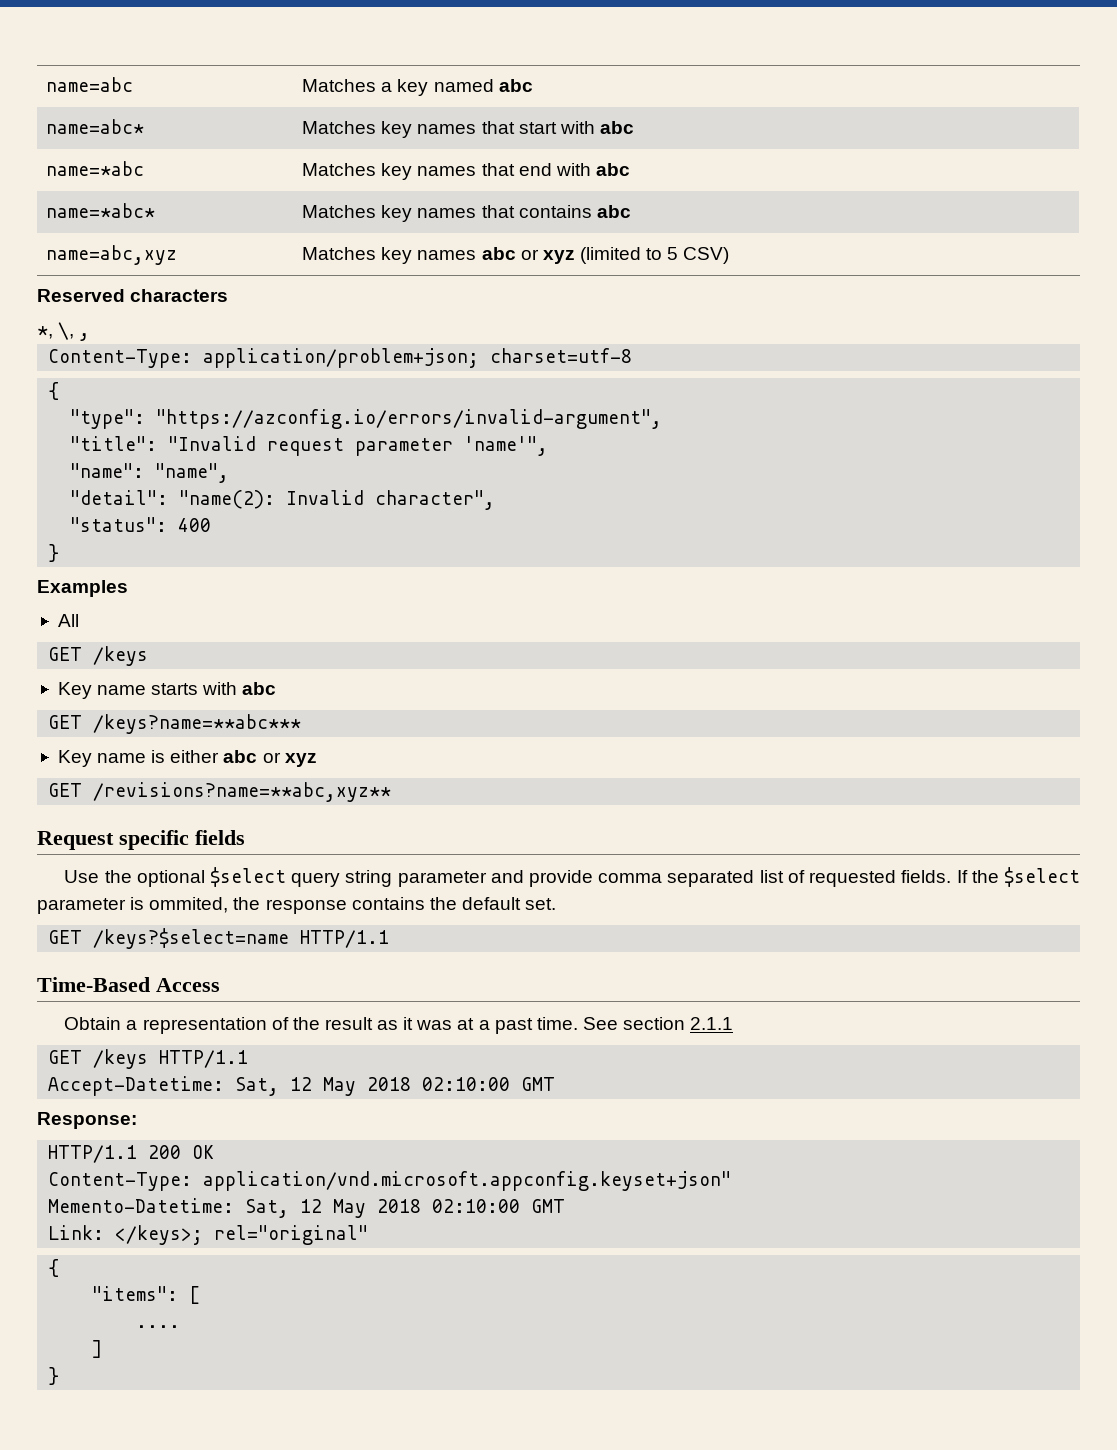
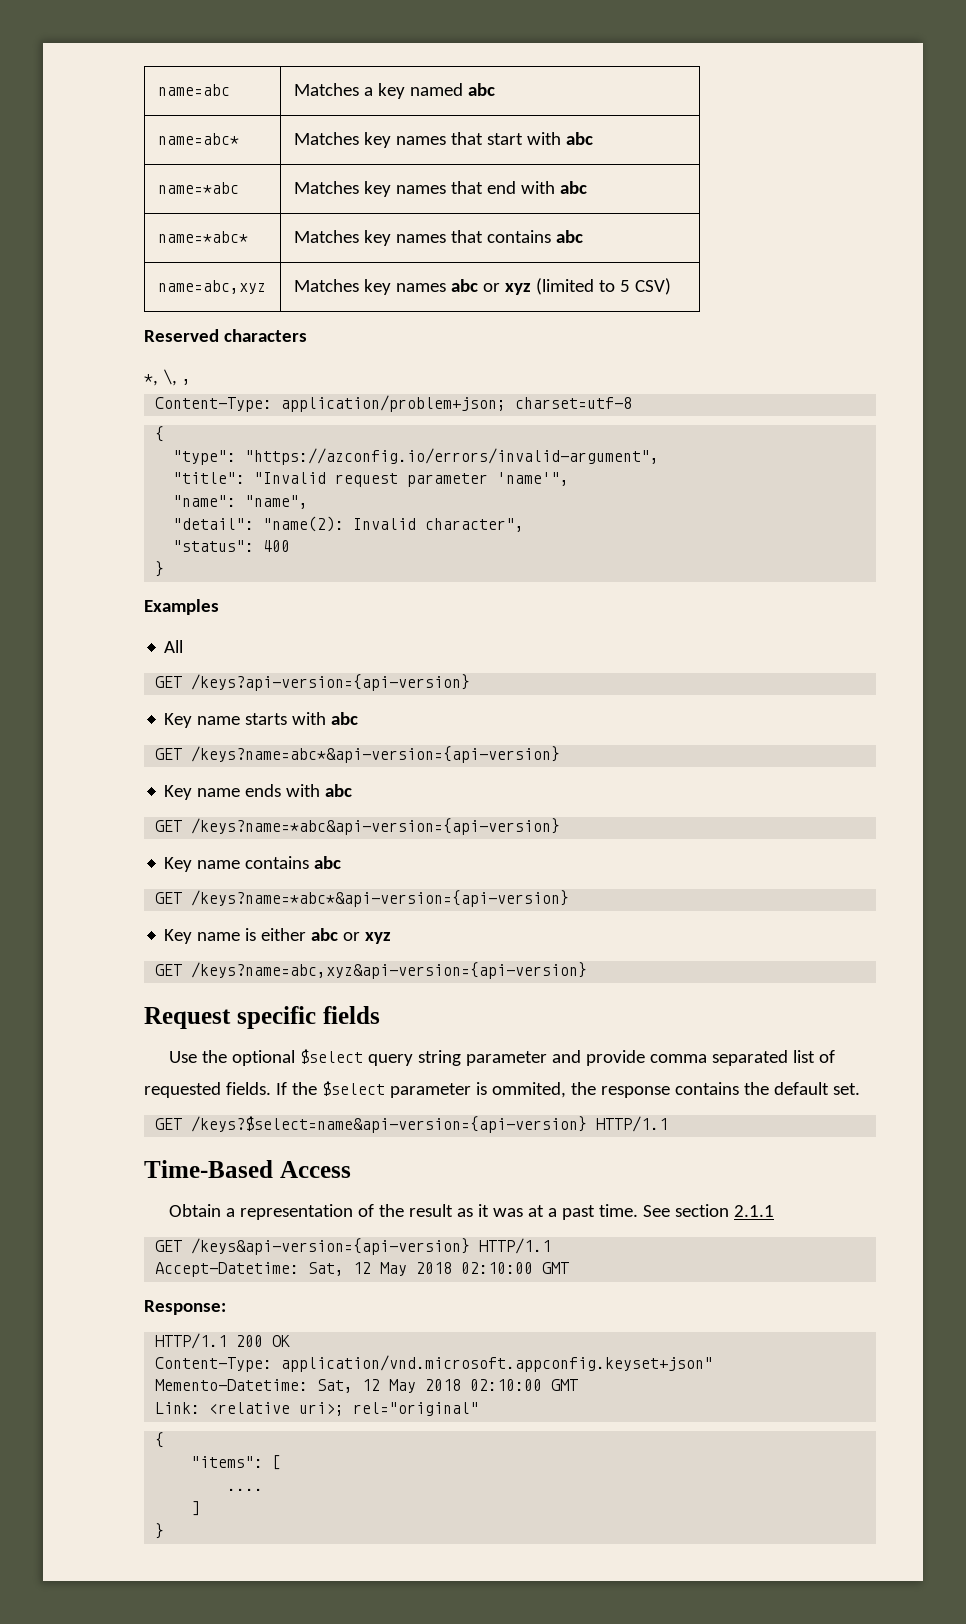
[93,646,149,666] /keys -> [191,674,471,691] /keys?api-version={api-version}
[93,714,302,734] /keys?name=**abc*** -> [191,746,561,763] [164,784,353,800] [155,818,561,835] [164,856,342,872] [155,890,570,907] /keys?name=abc*&api-version={api-version} // Key name ends with abc // GET /keys?name=*abc&api-version={api-version} // Key name contains abc // GET /keys?name=*abc*&api-version={api-version}
[93,782,392,802] /revisions?name=**abc,xyz** -> [191,962,588,979] /keys?name=abc,xyz&api-version={api-version}
[93,928,290,949] /keys?$select=name -> [191,1116,588,1133] /keys?$select=name&api-version={api-version}
[93,1049,149,1069] /keys -> [191,1238,471,1255] /keys&api-version={api-version}
[115,1225,204,1245] </keys>; -> [209,1402,345,1416] <relative uri>;

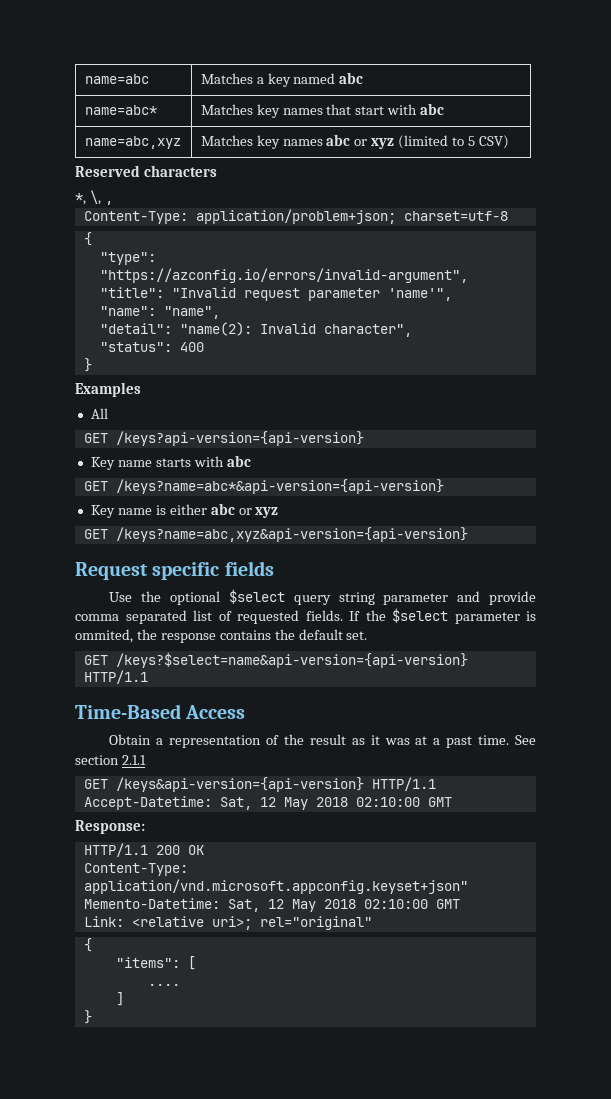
[157,182,239,194] [293,181,587,197] [157,231,248,243] [293,230,583,246] // name=*abc | Matches key names that end with abc // name=*abc* | Matches key names that contains abc -> (445, 109) none
[164,784,353,800] [155,818,561,835] [164,856,342,872] [155,890,570,907] // Key name ends with abc // GET /keys?name=*abc&api-version={api-version} // Key name contains abc // GET /keys?name=*abc*&api-version={api-version} -> (444, 486) none

